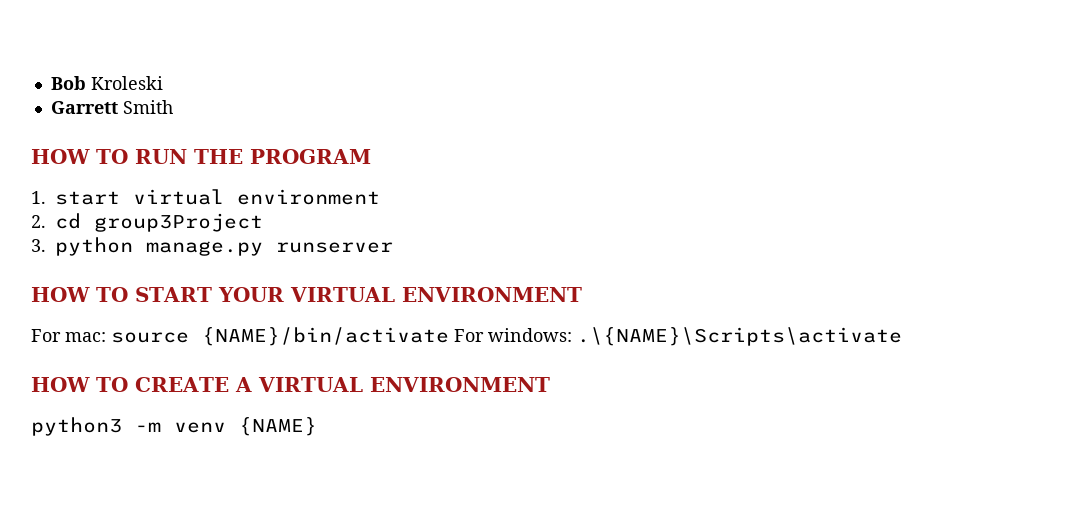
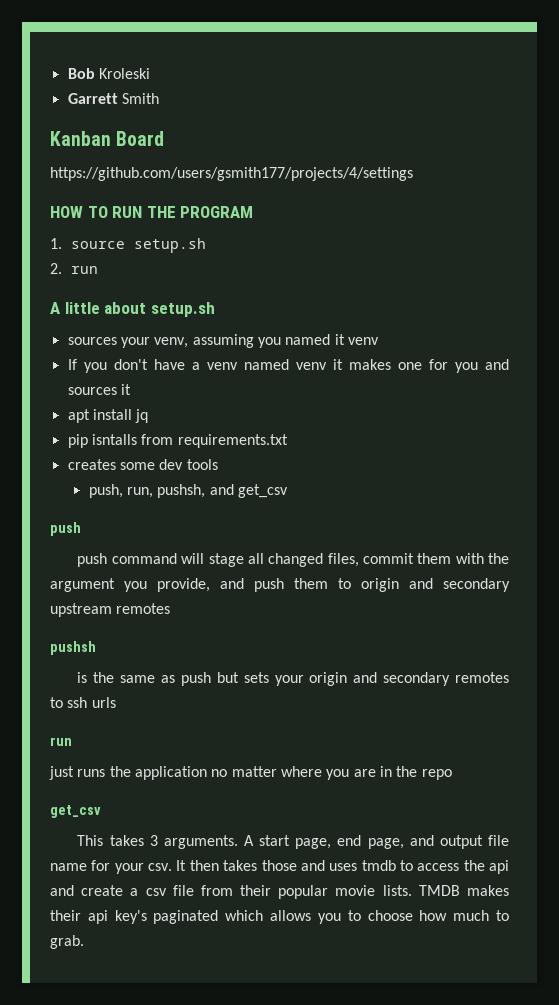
(173, 107) none -> [50,131,165,146] [50,167,413,181] // Kanban Board // https://github.com/users/gsmith177/projects/4/settings
[55,189,380,205] [31,213,263,232] [31,237,393,256] [31,287,582,302] [31,327,902,346] [31,377,550,392] [31,417,317,436] start virtual environment // 2. cd group3Project // 3. python manage.py runserver // HOW TO START YOUR VIRTUAL ENVIRONMENT // For mac: source {NAME}/bin/activate For windows: .\{NAME}\Scripts\activate // HOW TO CREATE A VIRTUAL ENVIRONMENT // python3 -m venv {NAME} -> [71,238,207,253] [50,263,99,274] [50,302,215,317] [67,334,379,348] [67,359,510,373] [67,384,131,395] [67,409,149,423] [67,434,288,448] [67,459,218,470] [88,484,289,498] [50,522,81,536] [77,553,509,567] [50,578,510,592] [50,603,171,617] [50,641,96,655] [77,672,510,686] [50,697,116,708] [50,737,72,746] [49,766,452,780] [50,805,101,818] [77,835,510,849] [50,860,509,874] [50,885,510,899] [50,910,509,924] [50,935,84,949] source setup.sh // 2. run // A little about setup.sh // sources your venv, assuming you named it venv // If you don't have a venv named venv it makes one for you and sources it // apt install jq // pip isntalls from requirements.txt // creates some dev tools // push, run, pushsh, and get_csv // push // push command will stage all changed files, commit them with the argument you provide, and push them to origin and secondary upstream remotes // pushsh // is the same as push but sets your origin and secondary remotes to ssh urls // run // just runs the application no matter where you are in the repo // get_csv // This takes 3 arguments. A start page, end page, and output file name for your csv. It then takes those and uses tmdb to access the api and create a csv file from their popular movie lists. TMDB makes their api key's paginated which allows you to choose how much to grab.

